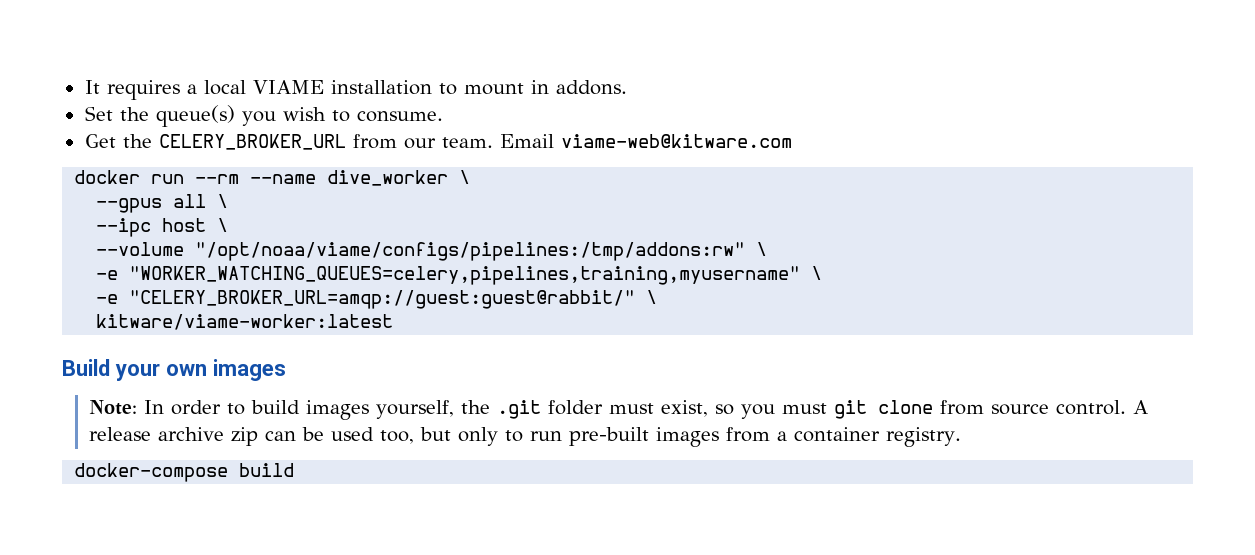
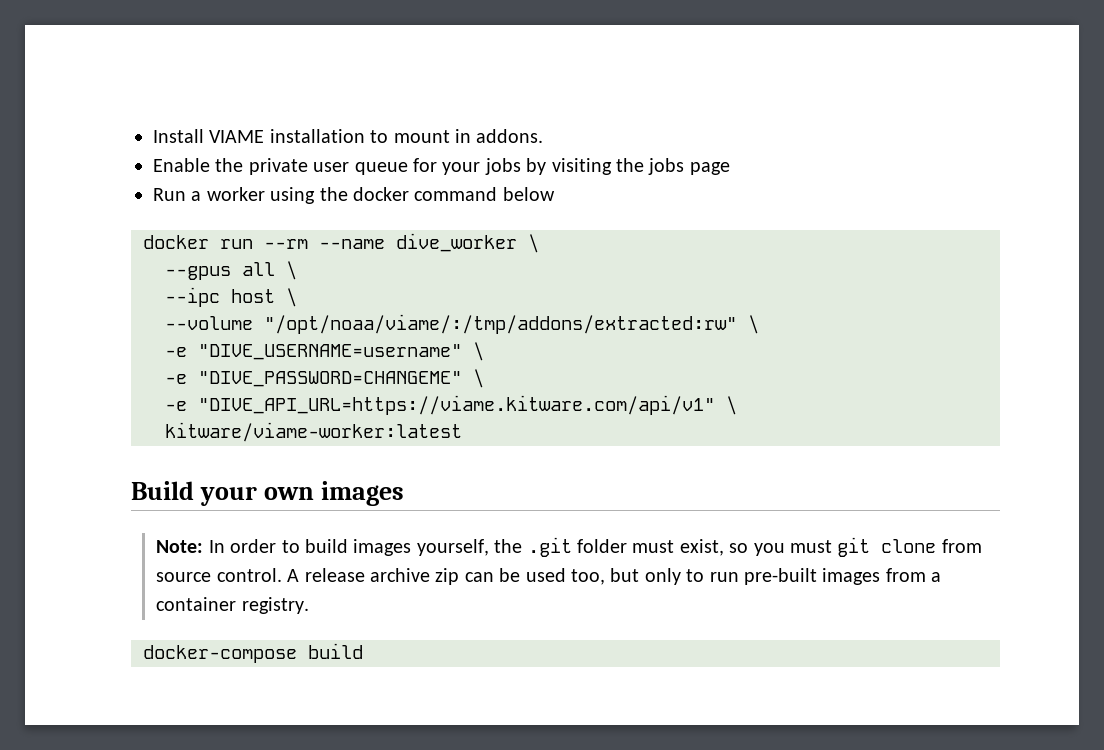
[84,80,246,100] It requires a local -> [153,129,204,143] Install
[84,105,443,127] [84,134,792,150] Set the queue(s) you wish to consume. // Get the CELERY_BROKER_URL from our team. Email viame-web@kitware.com -> [153,158,730,175] [153,187,555,204] Enable the private user queue for your jobs by visiting the jobs page // Run a worker using the docker command below
[195,242,768,261] [96,266,823,285] [96,290,636,309] "/opt/noaa/viame/configs/pipelines:/tmp/addons:rw" \ // -e "WORKER_WATCHING_QUEUES=celery,pipelines,training,myusername" \ // -e "CELERY_BROKER_URL=amqp://guest:guest@rabbit/" -> [264,314,759,334] [165,342,484,361] [165,369,484,388] [165,395,715,415] "/opt/noaa/viame/:/tmp/addons/extracted:rw" \ // -e "DIVE_USERNAME=username" \ // -e "DIVE_PASSWORD=CHANGEME" \ // -e "DIVE_API_URL=https://viame.kitware.com/api/v1"

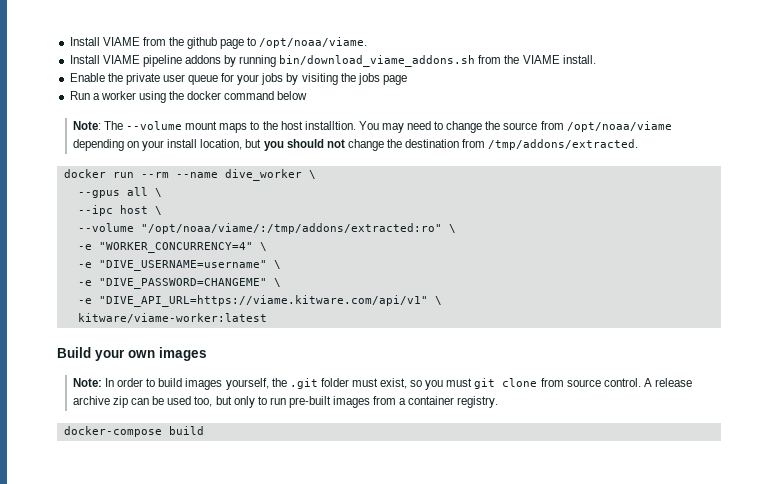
[153,129,544,143] Install VIAME installation to mount in addons. -> [69,37,368,49] [69,55,596,67] Install VIAME from the github page to /opt/noaa/viame. // Install VIAME pipeline addons by running bin/download_viame_addons.sh from the VIAME install.
(555, 194) none -> [72,121,672,133] [72,139,639,151] // Note: The --volume mount maps to the host installtion. You may need to change the source from /opt/noaa/viame depending on your install location, but you should not change the destination from /tmp/addons/extracted.
[264,314,737,334] "/opt/noaa/viame/:/tmp/addons/extracted:rw" -> [140,223,456,234] [77,242,253,253] "/opt/noaa/viame/:/tmp/addons/extracted:ro" \ // -e "WORKER_CONCURRENCY=4"

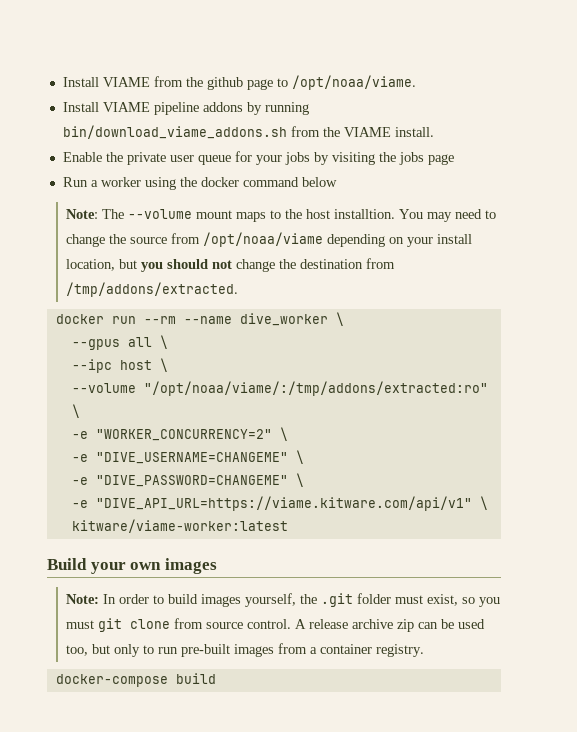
[98,242,267,253] [77,260,267,271] "WORKER_CONCURRENCY=4" \ // -e "DIVE_USERNAME=username" -> [95,427,288,441] [71,452,288,464] "WORKER_CONCURRENCY=2" \ // -e "DIVE_USERNAME=CHANGEME"

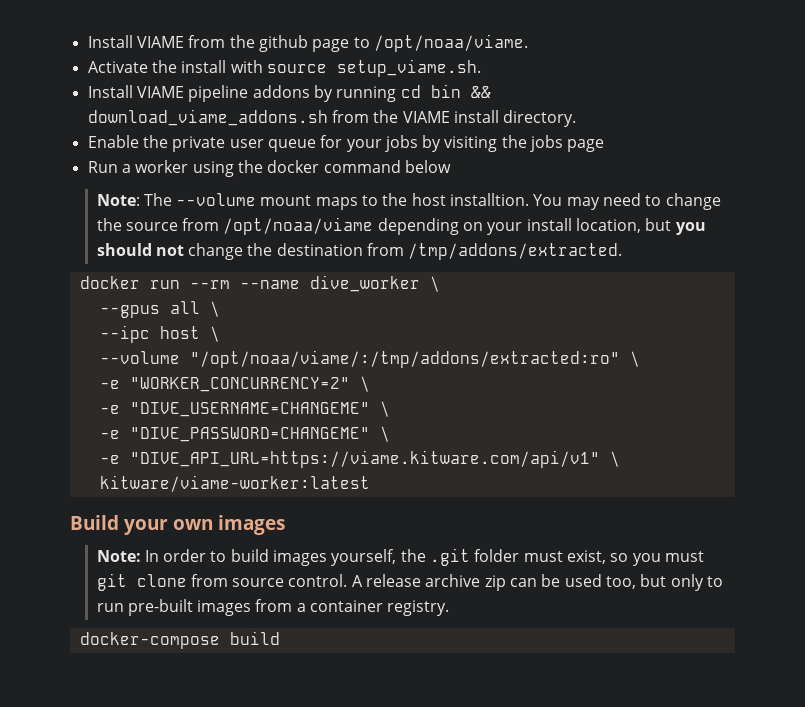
(416, 82) none -> [87,59,481,77] // Activate the install with source setup_viame.sh.
[62,125,287,139] bin/download_viame_addons.sh -> [400,84,491,98] [87,109,328,126] cd bin && download_viame_addons.sh
[394,127,434,137] install. -> [453,110,577,127] install directory.

